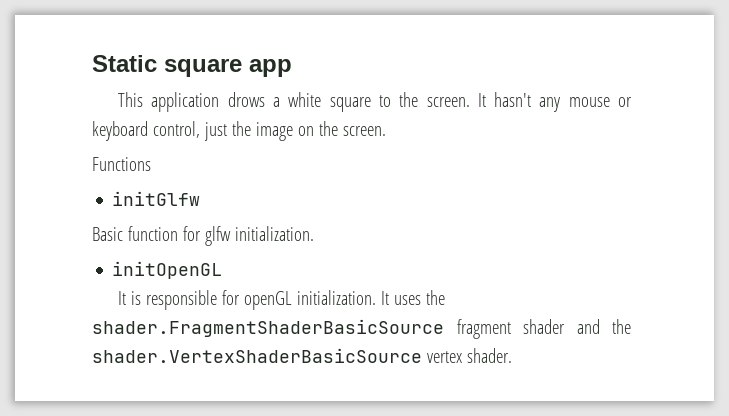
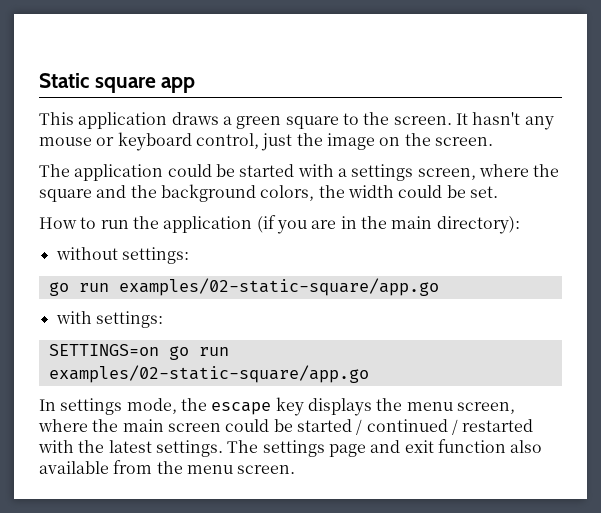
[227,92,322,107] drows a white -> [171,112,282,129] draws a green
[92,157,151,171] [112,191,201,206] [92,226,314,246] [112,261,223,279] [118,290,446,310] [92,319,631,339] [92,348,512,363] Functions // initGlfw // Basic function for glfw initialization. // initOpenGL // It is responsible for openGL initialization. It uses the shader.FragmentShaderBasicSource fragment shader and the shader.VertexShaderBasicSource vertex shader. -> [39,164,560,181] [39,184,498,202] [39,215,520,234] [55,247,189,264] [48,278,439,296] [55,311,163,328] [48,344,229,360] [48,365,369,383] [39,397,515,416] [38,419,534,435] [38,439,543,457] [39,460,296,474] The application could be started with a settings screen, where the square and the background colors, the width could be set. // How to run the application (if you are in the main directory): // without settings: // go run examples/02-static-square/app.go // with settings: // SETTINGS=on go run examples/02-static-square/app.go // In settings mode, the escape key displays the menu screen, where the main screen could be started / continued / restarted with the latest settings. The settings page and exit function also available from the menu screen.

